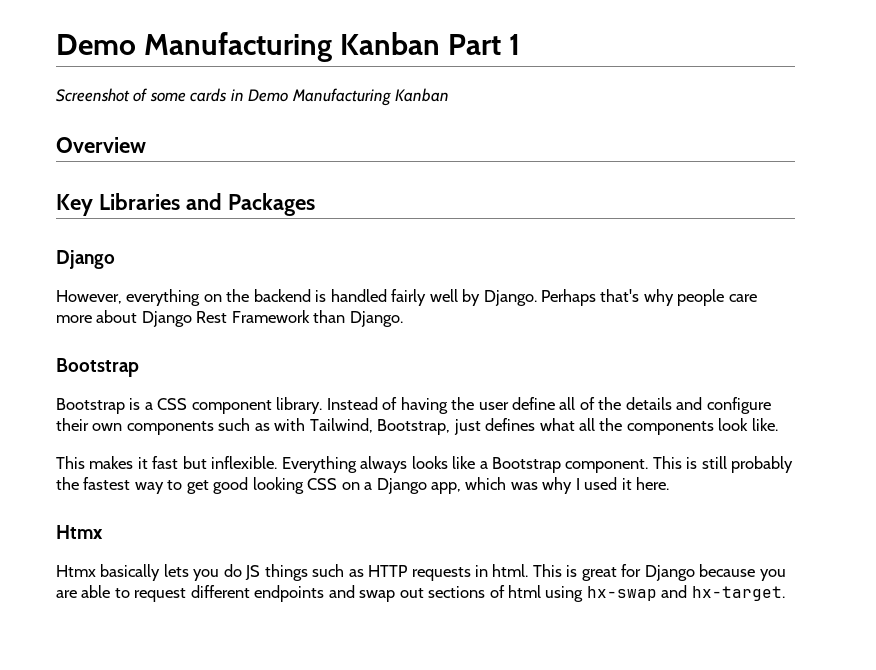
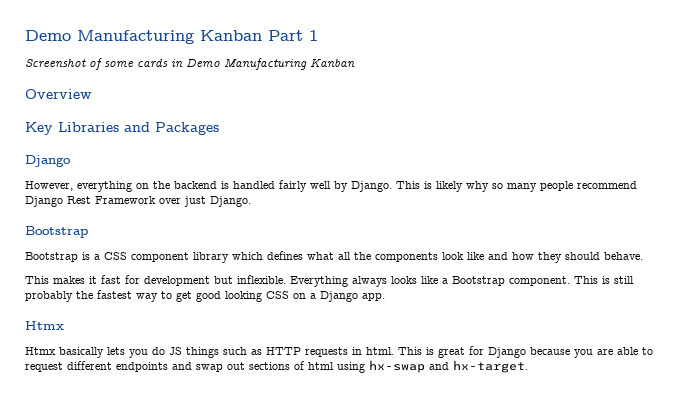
[541,289,757,306] [56,310,138,323] Perhaps that's why people care more about -> [396,181,637,192] This is likely why so many people recommend
[313,310,346,323] than -> [159,196,206,207] over just
[276,397,771,414] [56,418,481,435] library. Instead of having the user define all of the details and configure their own components such as with Tailwind, Bootstrap, just -> [193,252,263,263] library which
[751,418,778,431] like. -> [467,252,643,263] like and how they should behave.
(179, 462) none -> [125,275,210,286] for development
[431,477,670,494] app, which was why I used it here. -> [362,293,385,301] app.

